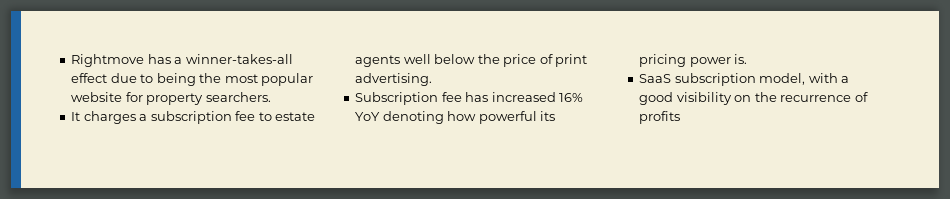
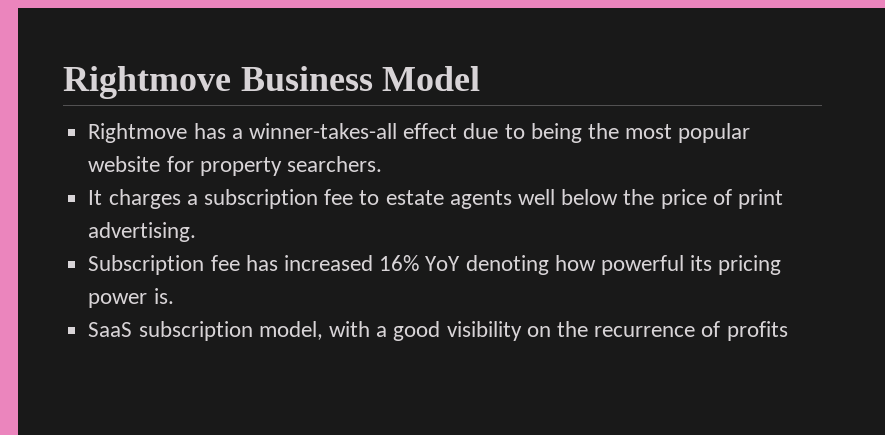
[71,54,145,67] Rightmove -> [63,66,481,99] [88,123,188,143] Rightmove Business Model // Rightmove

